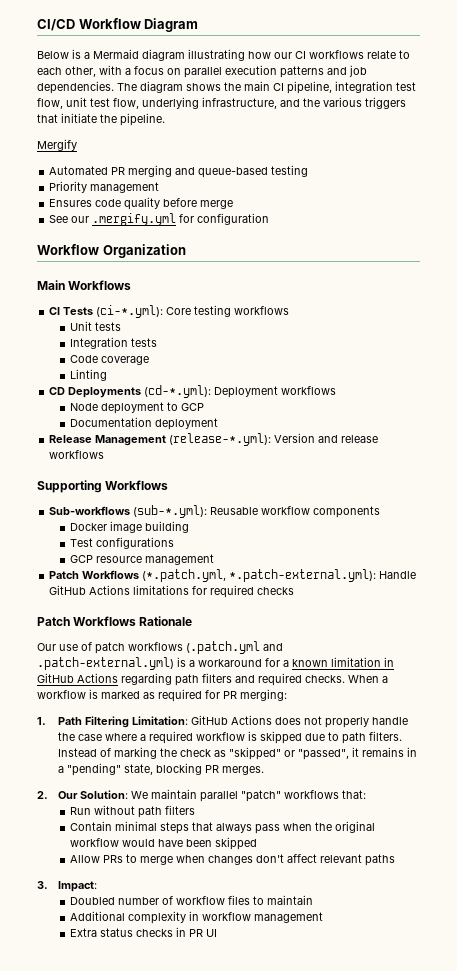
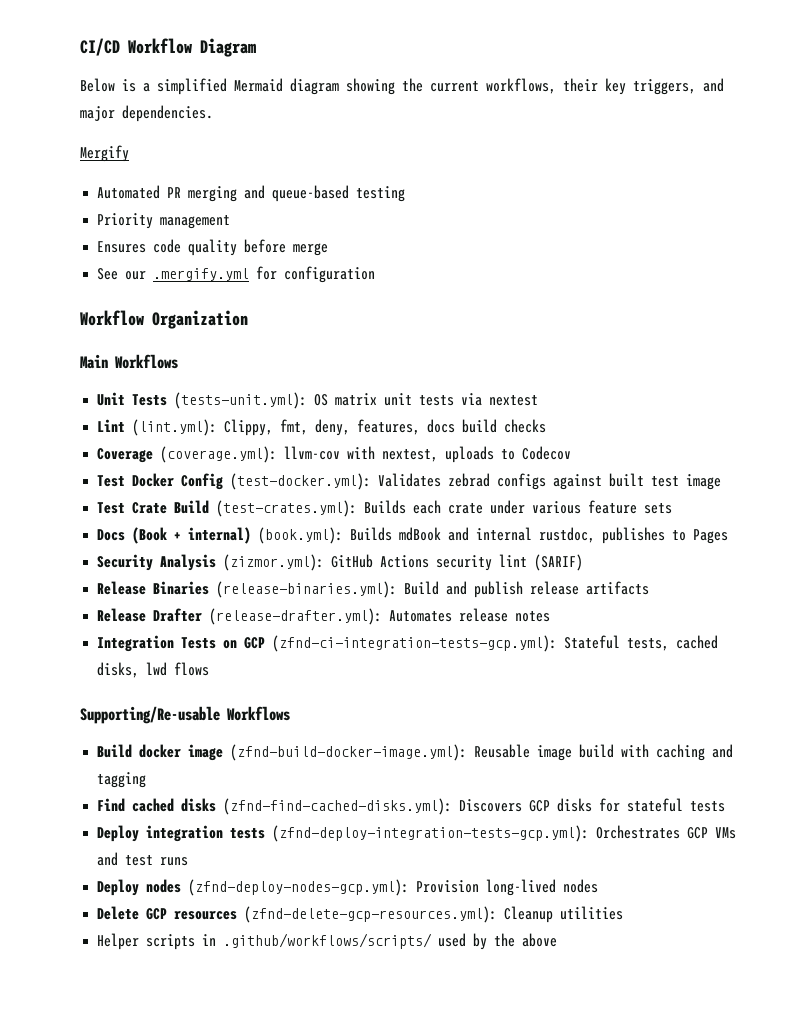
(90, 55) none -> [157,78,227,95] simplified
[188,49,410,61] [37,65,367,78] [37,81,416,94] [37,97,406,109] [37,113,165,126] illustrating how our CI workflows relate to each other, with a focus on parallel execution patterns and job dependencies. The diagram shows the main CI pipeline, integration test flow, unit test flow, underlying infrastructure, and the various triggers that initiate the pipeline. -> [346,78,724,95] [80,105,213,122] showing the current workflows, their key triggers, and major dependencies.
[49,305,290,318] [69,321,121,331] [69,337,157,349] [69,355,149,365] [69,369,107,381] [49,385,337,398] [69,402,204,414] [69,417,218,430] [49,433,379,446] [49,450,105,459] [37,480,169,493] [49,505,381,518] [69,521,189,533] [69,537,174,549] [69,554,214,565] [49,569,417,582] [49,585,295,598] [37,616,193,626] [37,641,283,654] [37,657,394,670] [37,673,388,686] [37,689,287,702] [37,715,408,728] [57,731,402,744] [57,747,417,760] [57,763,264,776] [37,789,366,802] [69,805,195,818] [69,821,375,834] [69,837,257,850] [69,854,395,866] [37,881,97,892] [69,895,313,905] [69,911,323,924] [69,927,217,937] CI Tests (ci-*.yml): Core testing workflows // Unit tests // Integration tests // Code coverage // Linting // CD Deployments (cd-*.yml): Deployment workflows // Node deployment to GCP // Documentation deployment // Release Management (release-*.yml): Version and release workflows // Supporting Workflows // Sub-workflows (sub-*.yml): Reusable workflow components // Docker image building // Test configurations // GCP resource management // Patch Workflows (*.patch.yml, *.patch-external.yml): Handle GitHub Actions limitations for required checks // Patch Workflows Rationale // Our use of patch workflows (.patch.yml and .patch-external.yml) is a workaround for a known limitation in GitHub Actions regarding path filters and required checks. When a workflow is marked as required for PR merging: // 1. Path Filtering Limitation: GitHub Actions does not properly handle the case where a required workflow is skipped due to path filters. Instead of marking the check as "skipped" or "passed", it remains in a "pending" state, blocking PR merges. // 2. Our Solution: We maintain parallel "patch" workflows that: // Run without path filters // Contain minimal steps that always pass when the original workflow would have been skipped // Allow PRs to merge when changes don't affect relevant paths // 3. Impact: // Doubled number of workflow files to maintain // Additional complexity in workflow management // Extra status checks in PR UI -> [97,392,539,409] [97,419,547,436] [97,446,572,463] [97,473,722,490] [97,500,673,517] [97,527,729,544] [97,554,584,571] [97,581,650,598] [97,608,551,625] [97,635,719,652] [97,662,210,678] [80,706,290,724] [97,744,734,761] [97,772,147,788] [97,798,726,815] [97,825,737,842] [97,852,189,866] [97,879,599,896] [97,906,624,923] [97,933,558,950] Unit Tests (tests-unit.yml): OS matrix unit tests via nextest // Lint (lint.yml): Clippy, fmt, deny, features, docs build checks // Coverage (coverage.yml): llvm-cov with nextest, uploads to Codecov // Test Docker Config (test-docker.yml): Validates zebrad configs against built test image // Test Crate Build (test-crates.yml): Builds each crate under various feature sets // Docs (Book + internal) (book.yml): Builds mdBook and internal rustdoc, publishes to Pages // Security Analysis (zizmor.yml): GitHub Actions security lint (SARIF) // Release Binaries (release-binaries.yml): Build and publish release artifacts // Release Drafter (release-drafter.yml): Automates release notes // Integration Tests on GCP (zfnd-ci-integration-tests-gcp.yml): Stateful tests, cached disks, lwd flows // Supporting/Re-usable Workflows // Build docker image (zfnd-build-docker-image.yml): Reusable image build with caching and tagging // Find cached disks (zfnd-find-cached-disks.yml): Discovers GCP disks for stateful tests // Deploy integration tests (zfnd-deploy-integration-tests-gcp.yml): Orchestrates GCP VMs and test runs // Deploy nodes (zfnd-deploy-nodes-gcp.yml): Provision long-lived nodes // Delete GCP resources (zfnd-delete-gcp-resources.yml): Cleanup utilities // Helper scripts in .github/workflows/scripts/ used by the above

